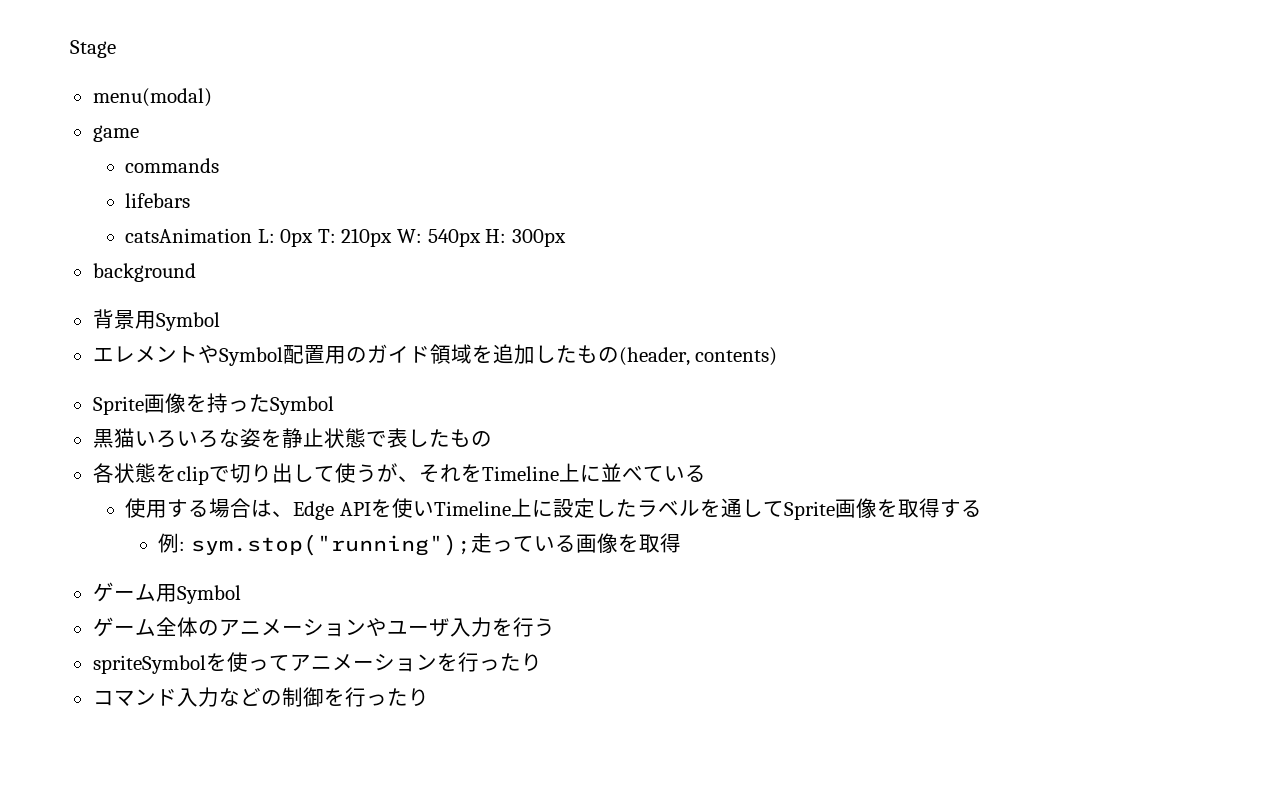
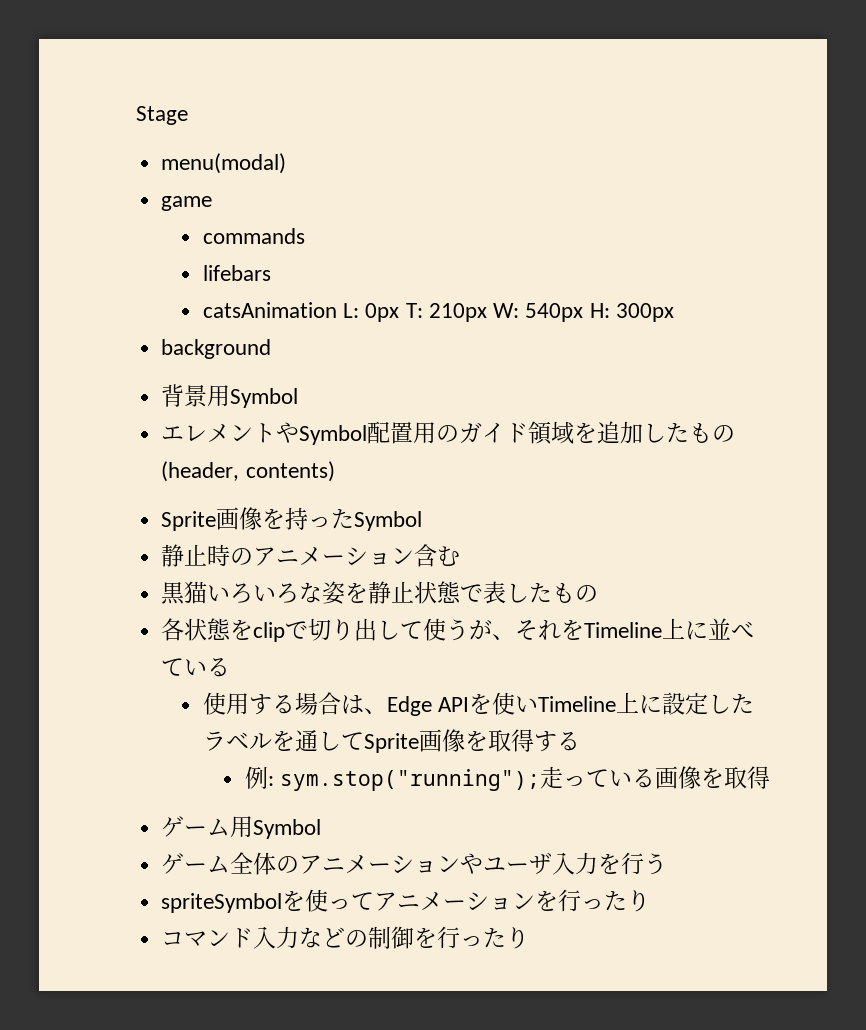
(334, 405) none -> [161,544,461,567] // 静止時のアニメーション含む

